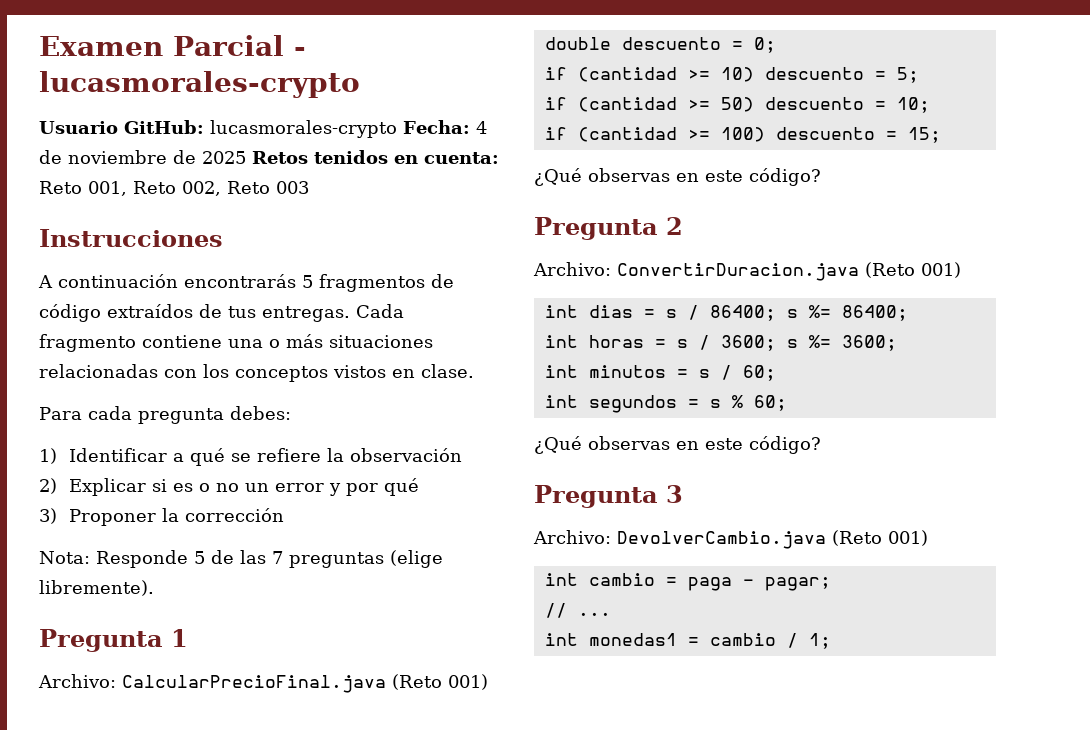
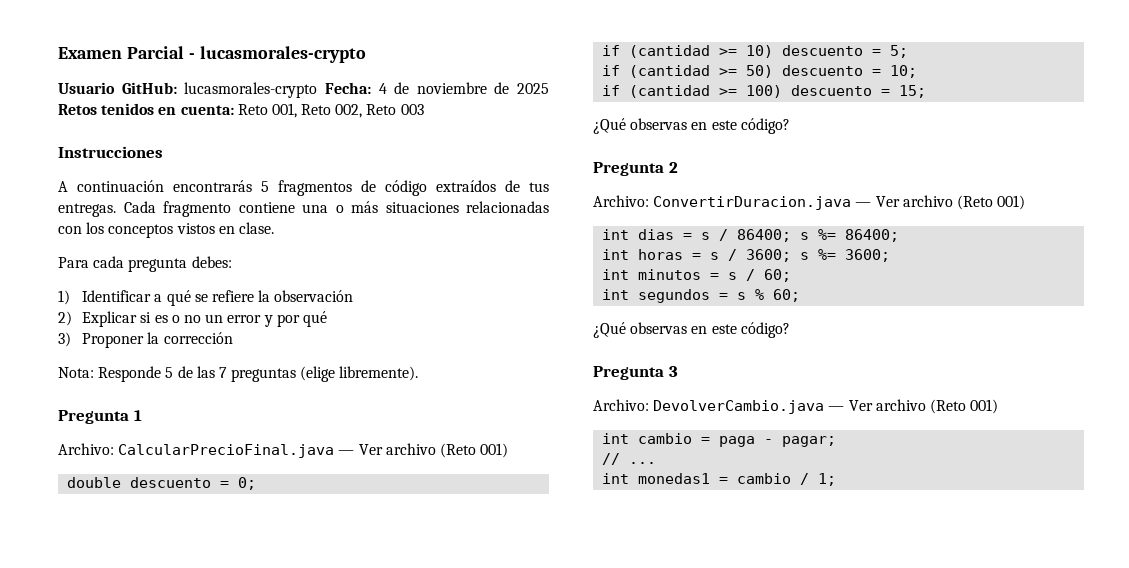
(386, 684) none -> [338,443,436,455] — Ver archivo
(859, 272) none -> [855,195,953,207] — Ver archivo
(826, 540) none -> [828,399,926,411] — Ver archivo

